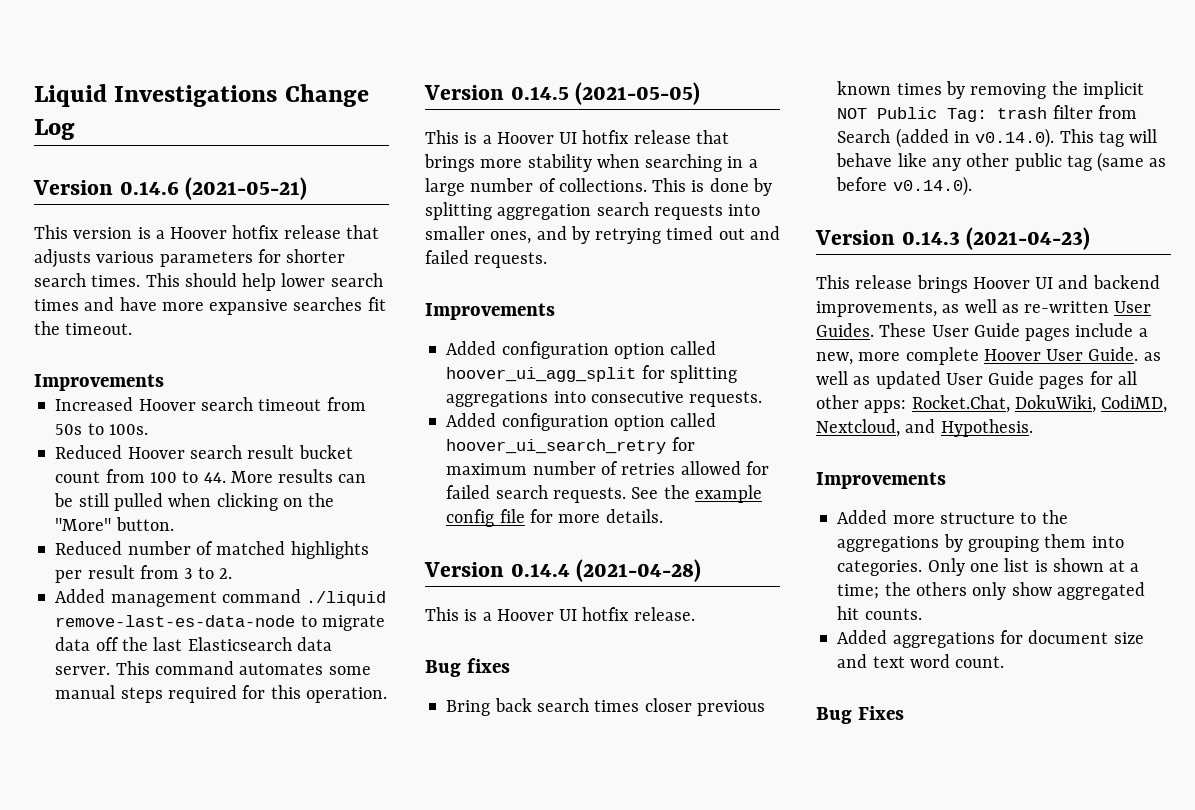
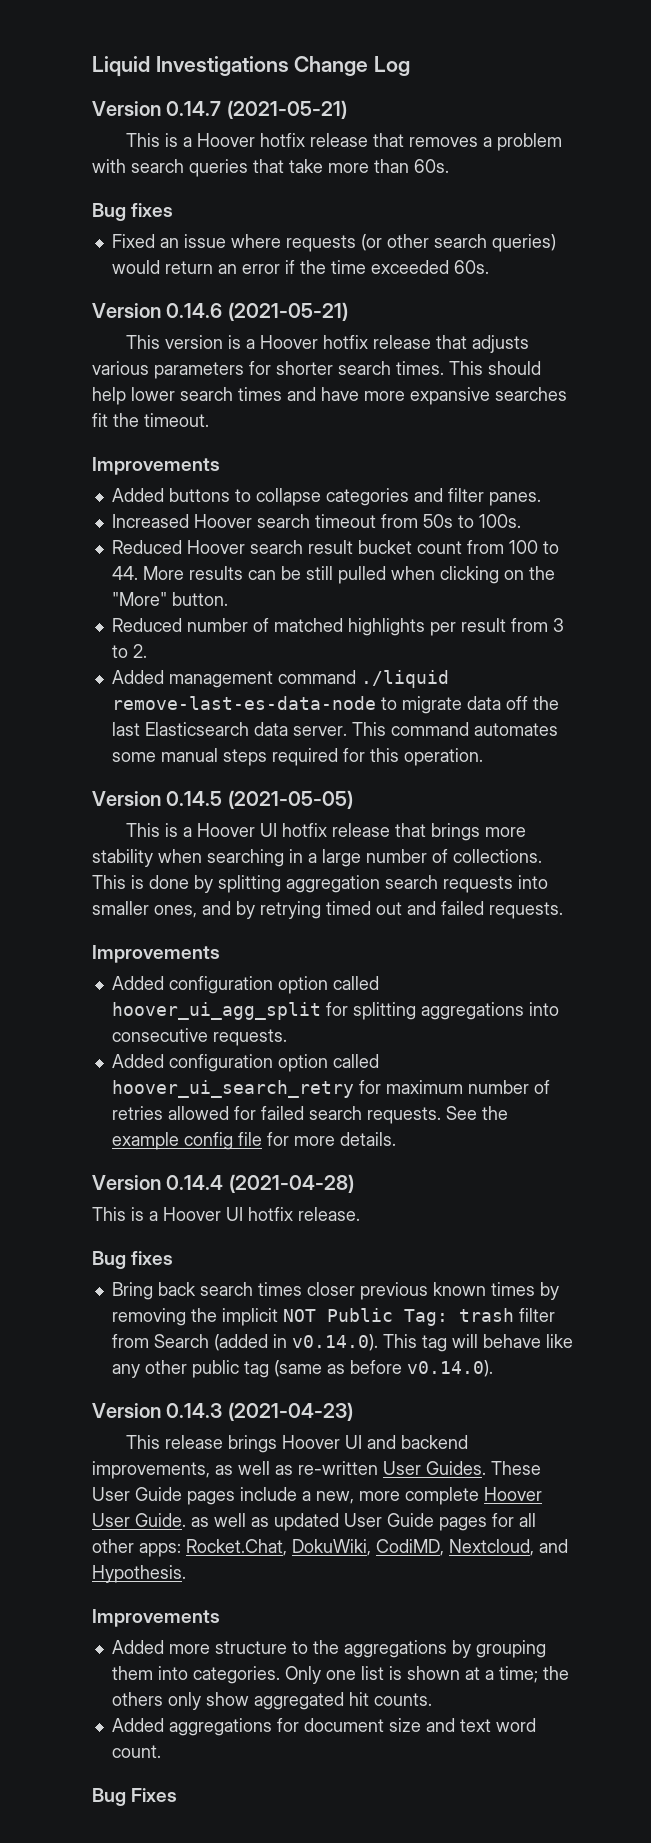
(75, 129) none -> [92,100,347,119] [125,133,562,151] [92,159,449,177] [92,203,174,221] [111,234,556,252] [111,260,489,274] // Version 0.14.7 (2021-05-21) // This is a Hoover hotfix release that removes a problem with search queries that take more than 60s. // Bug fixes // Fixed an issue where requests (or other search queries) would return an error if the time exceeded 60s.
(164, 382) none -> [111,488,541,506] // Added buttons to collapse categories and filter panes.

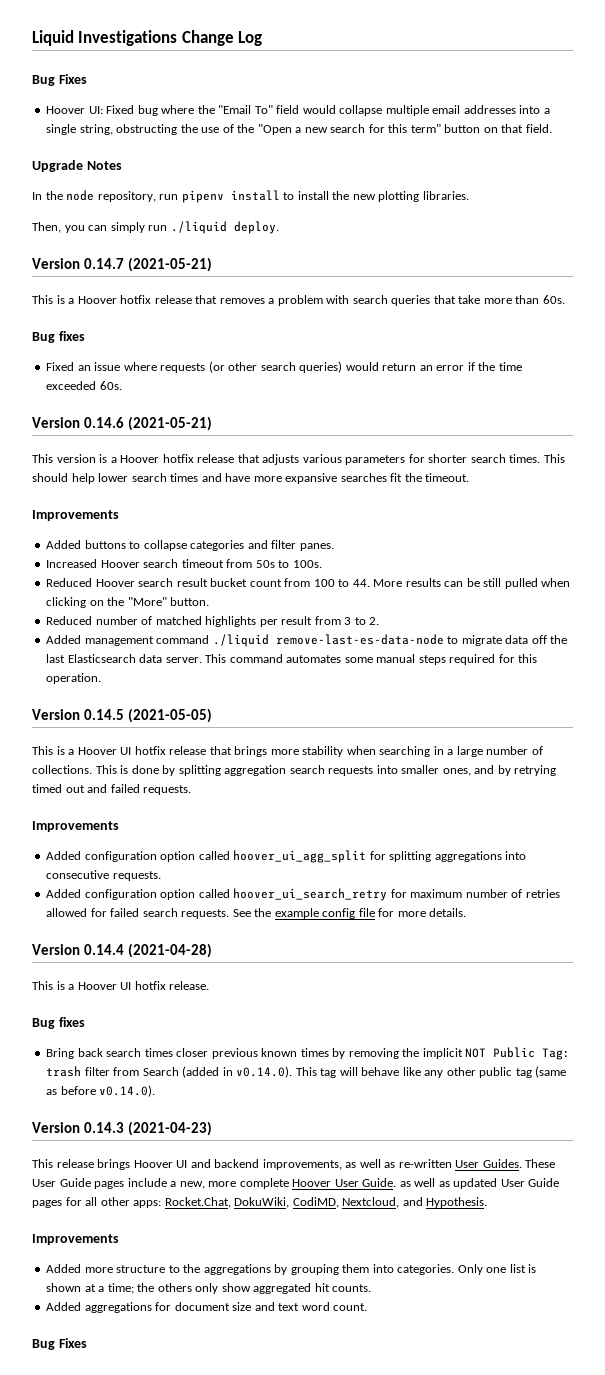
(411, 66) none -> [32,74,87,86] [46,105,550,116] [46,124,552,135] [32,160,122,172] [32,190,469,203] [32,221,279,234] // Bug Fixes // Hoover UI: Fixed bug where the "Email To" field would collapse multiple email addresses into a single string, obstructing the use of the "Open a new search for this term" button on that field. // Upgrade Notes // In the node repository, run pipenv install to install the new plotting libraries. // Then, you can simply run ./liquid deploy.

